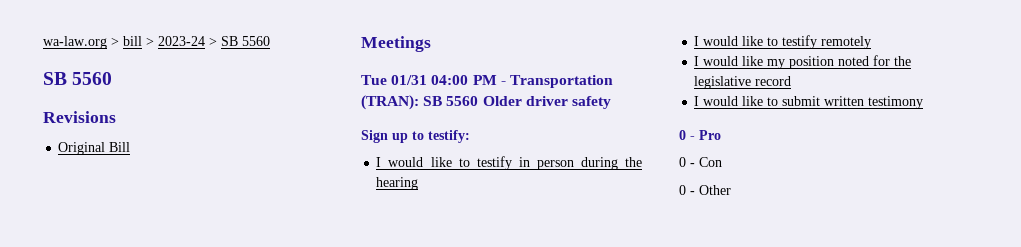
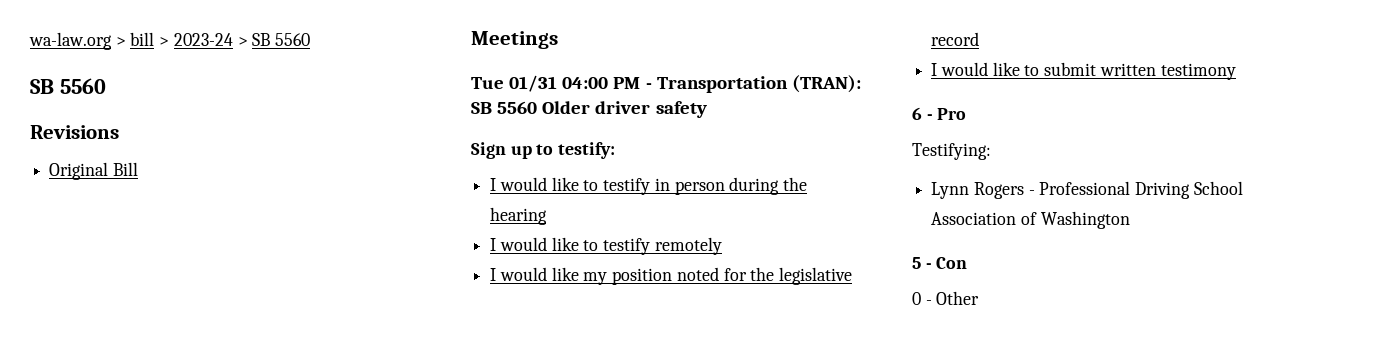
[679,130,686,140] 0 -> [912,107,922,120] 6
[679,157,686,167] 0 -> [912,143,991,160] [931,181,1243,199] [931,211,1130,229] [912,257,921,269] Testifying: // Lynn Rogers - Professional Driving School Association of Washington // 5

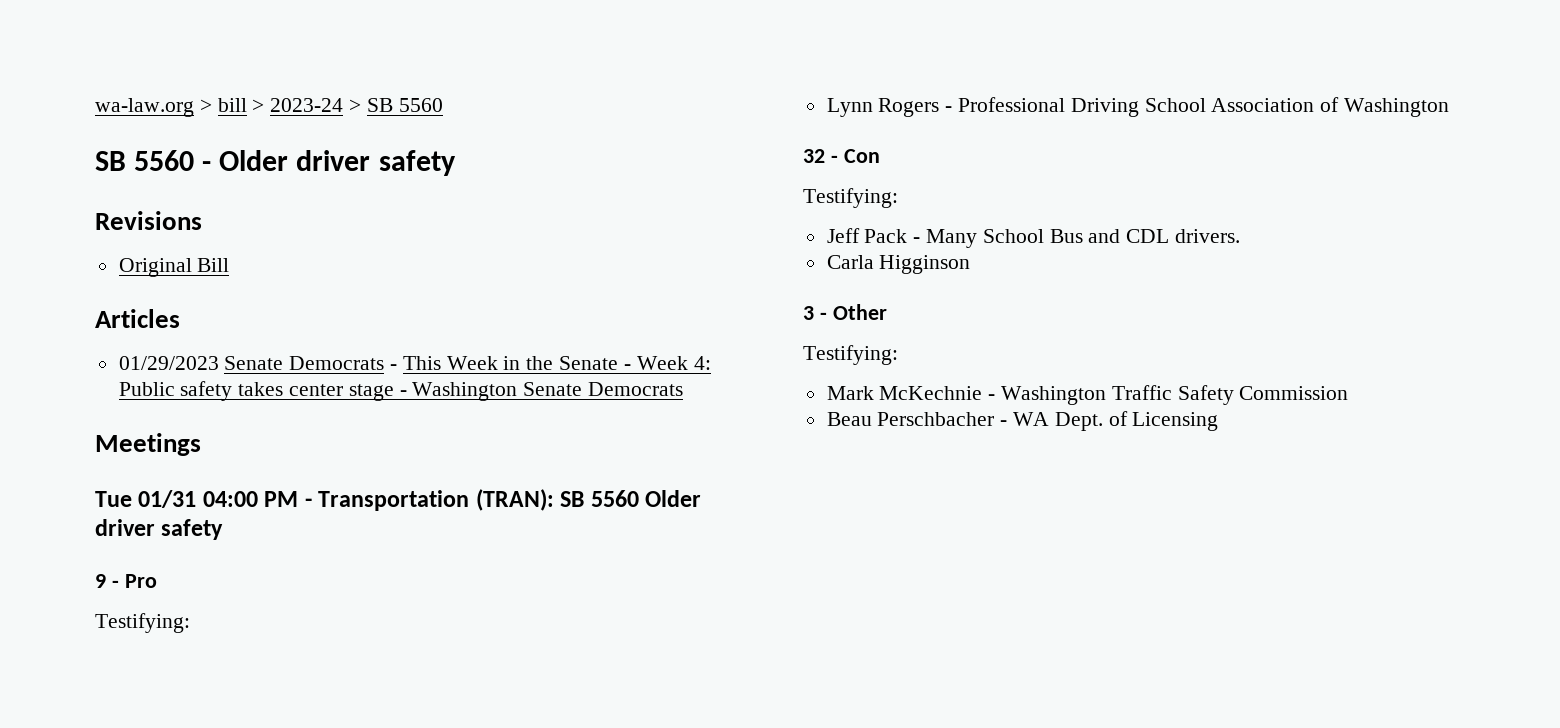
(106, 86) none -> [202,150,456,176] - Older driver safety
(138, 169) none -> [95,309,180,328] [118,356,711,370] [118,381,684,401] // Articles // 01/29/2023 Senate Democrats - This Week in the Senate - Week 4: Public safety takes center stage - Washington Senate Democrats
[471,142,616,159] [490,177,808,195] [490,207,548,225] [490,237,722,255] [490,267,853,285] [931,32,980,46] [931,62,1236,80] [912,107,922,120] Sign up to testify: // I would like to testify in person during the hearing // I would like to testify remotely // I would like my position noted for the legislative record // I would like to submit written testimony // 6 -> [95,574,106,588] 9
[912,257,921,269] 5 -> [803,149,825,163] 32
[912,291,980,305] 0 - Other -> [803,188,898,208] [826,228,1241,248] [826,255,971,274] [803,304,887,320] [803,345,898,365] [826,385,1349,405] [826,411,1219,431] Testifying: // Jeff Pack - Many School Bus and CDL drivers. // Carla Higginson // 3 - Other // Testifying: // Mark McKechnie - Washington Traffic Safety Commission // Beau Perschbacher - WA Dept. of Licensing

